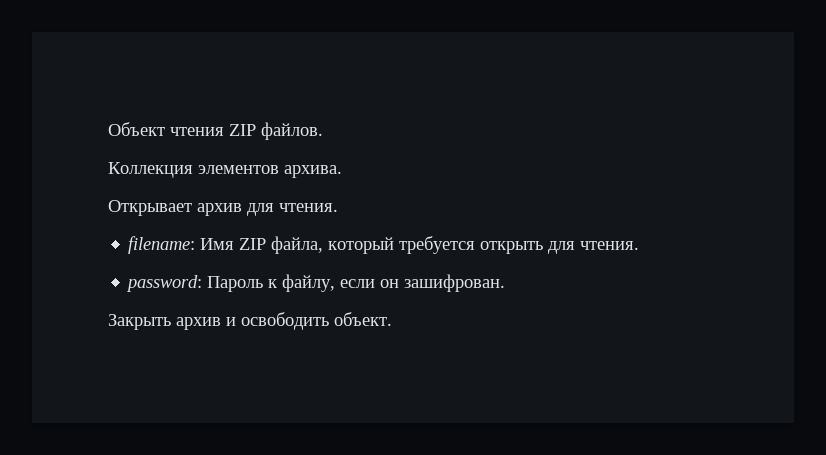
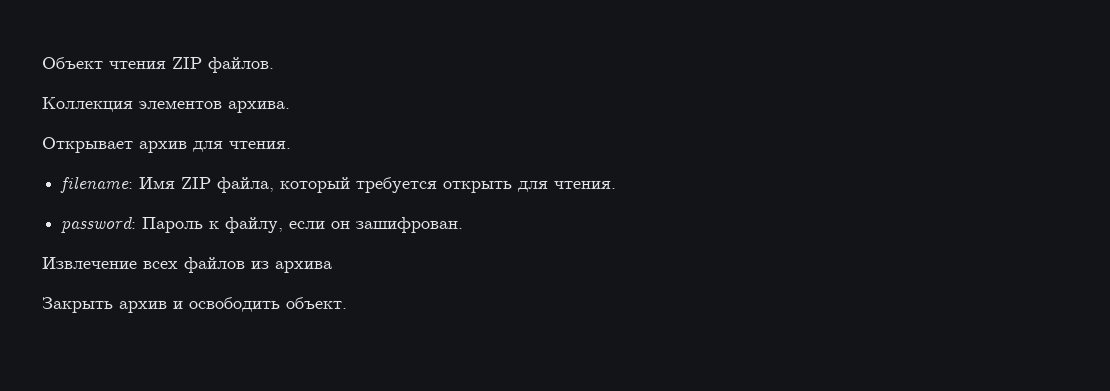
(506, 283) none -> [42,257,332,273] // Извлечение всех файлов из архива

